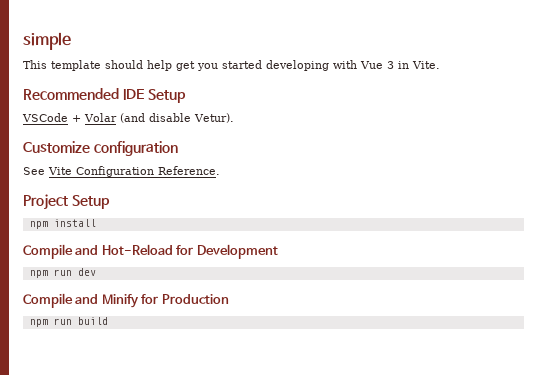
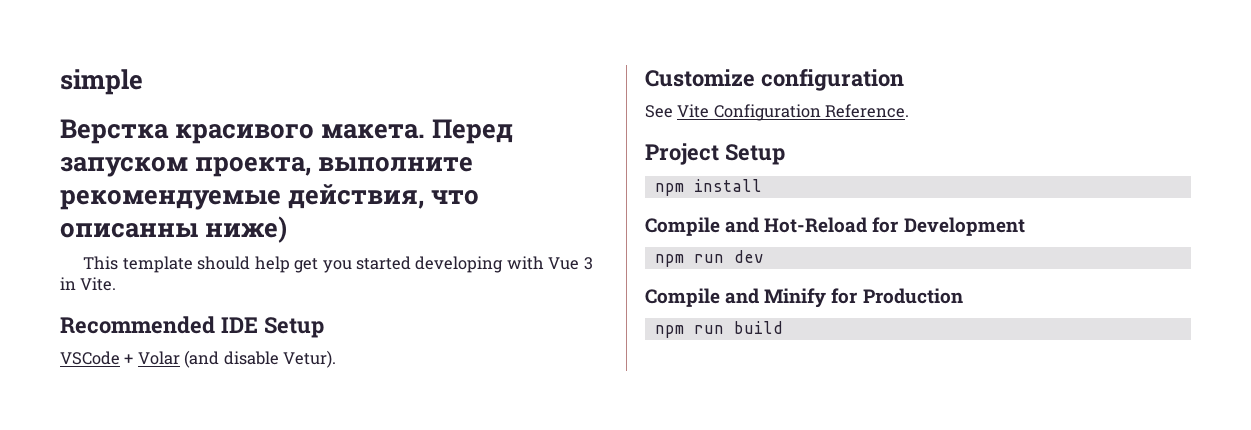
(71, 41) none -> [60,119,514,144] [60,157,474,177] [60,184,480,210] [60,216,288,243] // Верстка красивого макета. Перед запуском проекта, выполните рекомендуемые действия, что описанны ниже)

